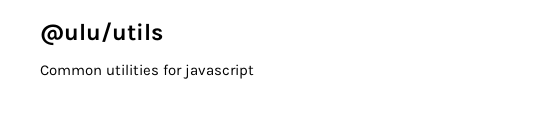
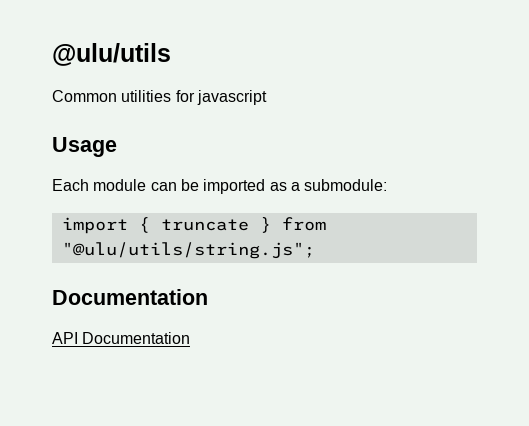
(255, 71) none -> [52,137,117,157] [52,179,388,194] [61,217,326,234] [61,242,315,259] [52,289,208,305] [52,332,191,344] // Usage // Each module can be imported as a submodule: // import { truncate } from "@ulu/utils/string.js"; // Documentation // API Documentation

